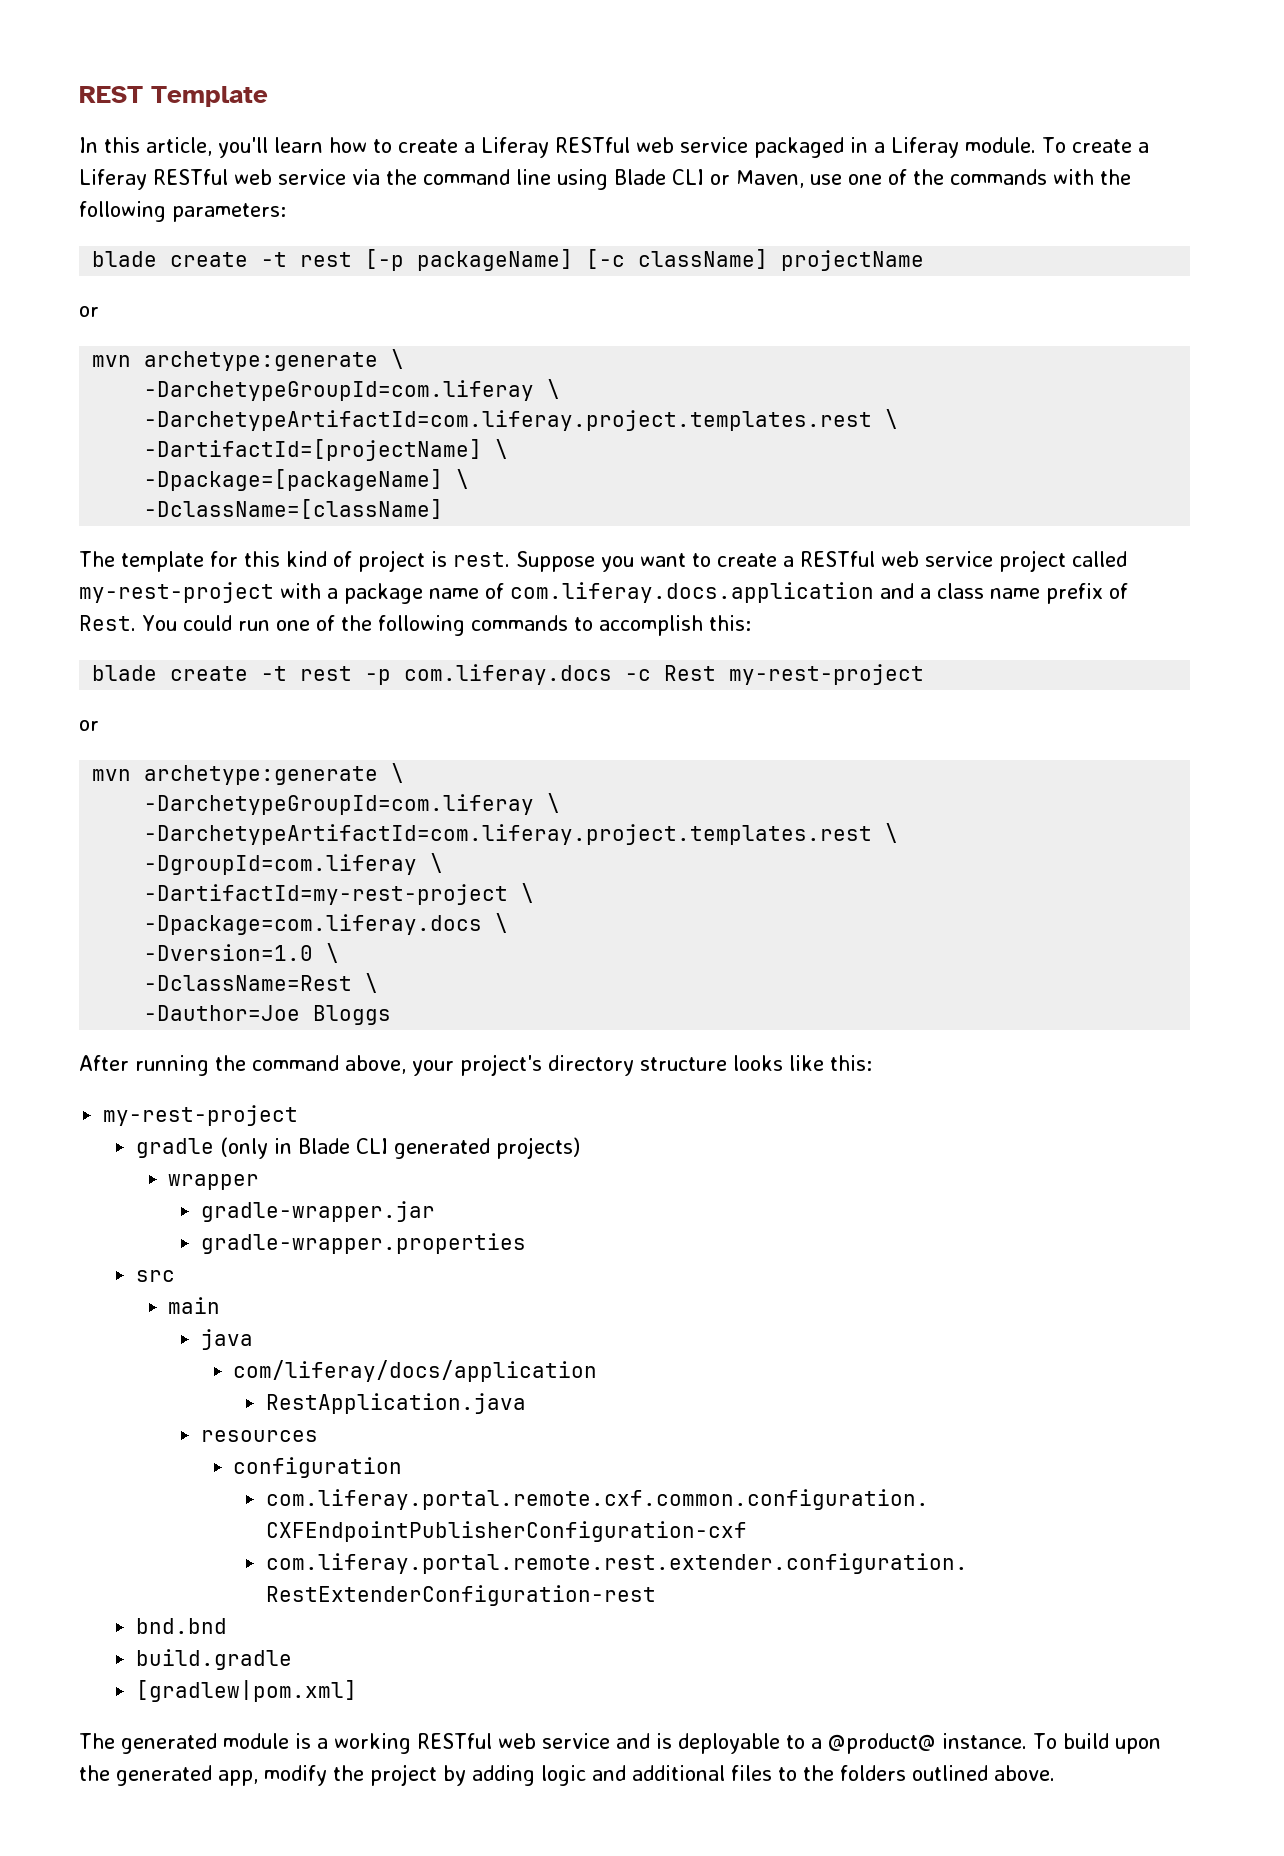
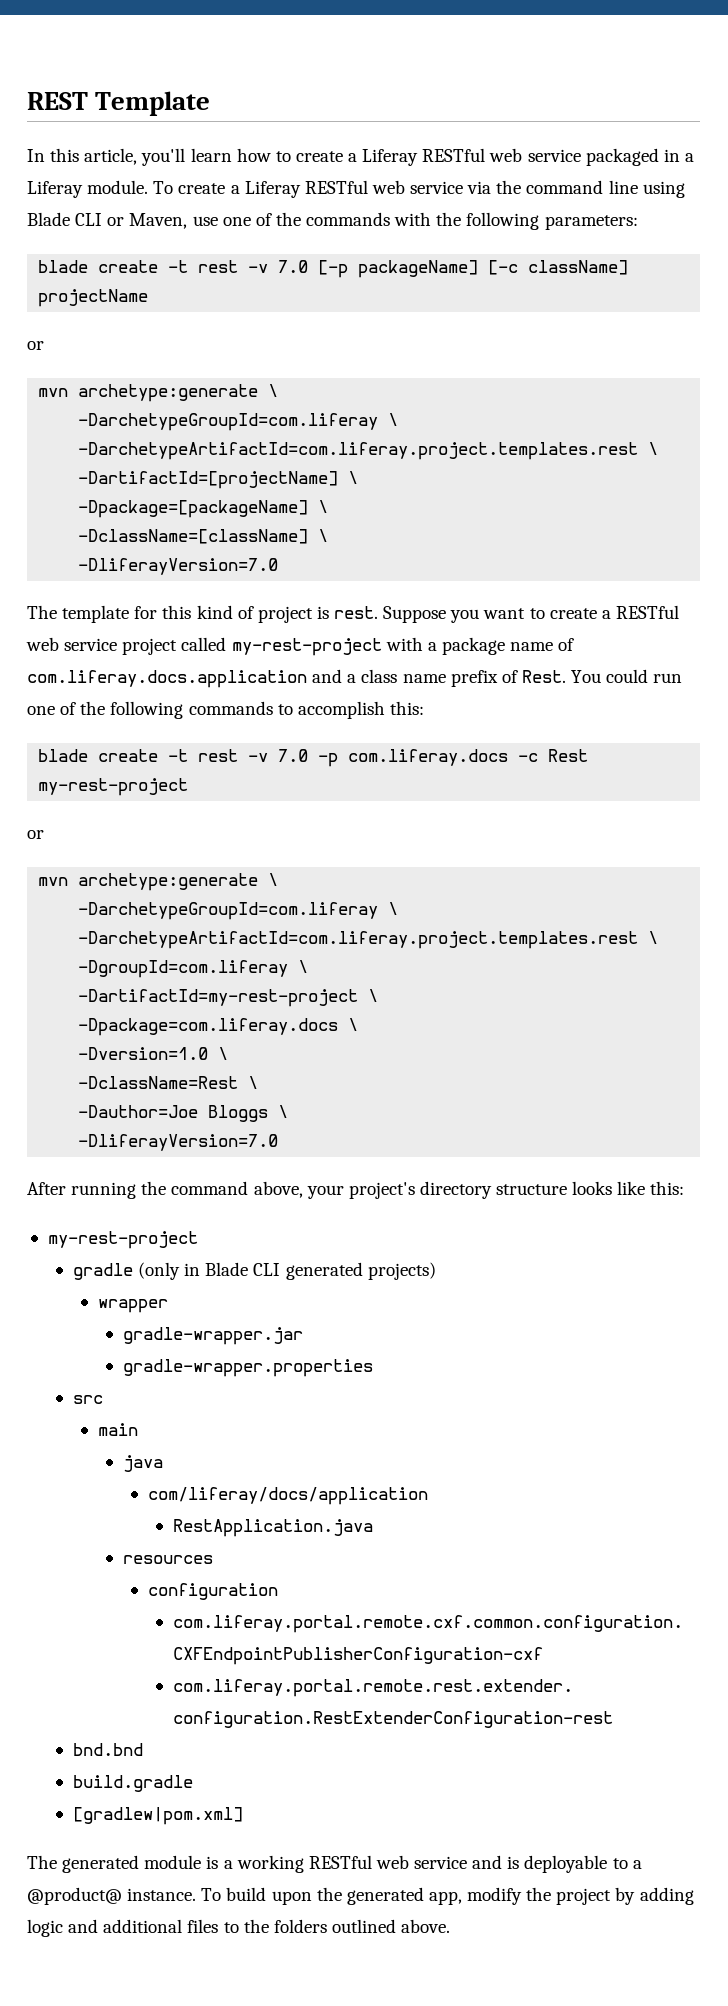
(353, 259) none -> [248,260,309,273] -v 7.0
(444, 509) none -> [318,529,329,542] [78,558,279,575] \ // -DliferayVersion=7.0
(353, 673) none -> [248,749,309,762] -v 7.0
(392, 1015) none -> [278,1105,289,1118] [78,1134,279,1151] \ // -DliferayVersion=7.0

